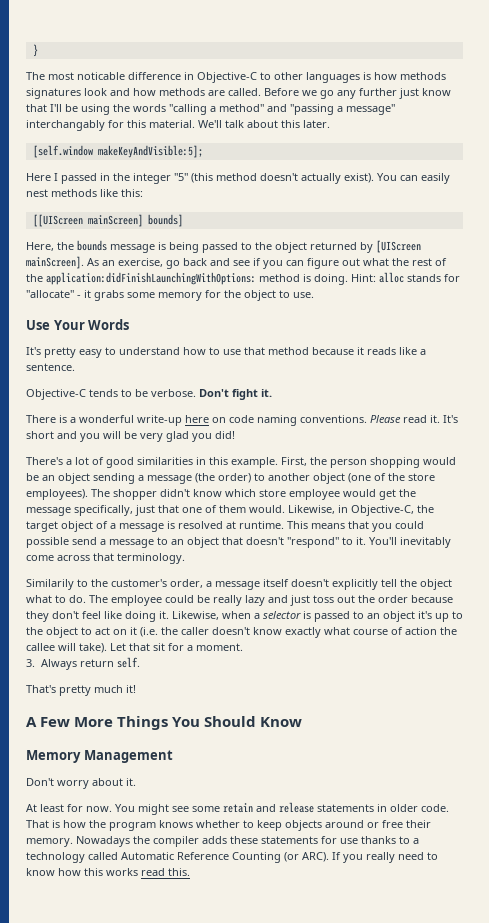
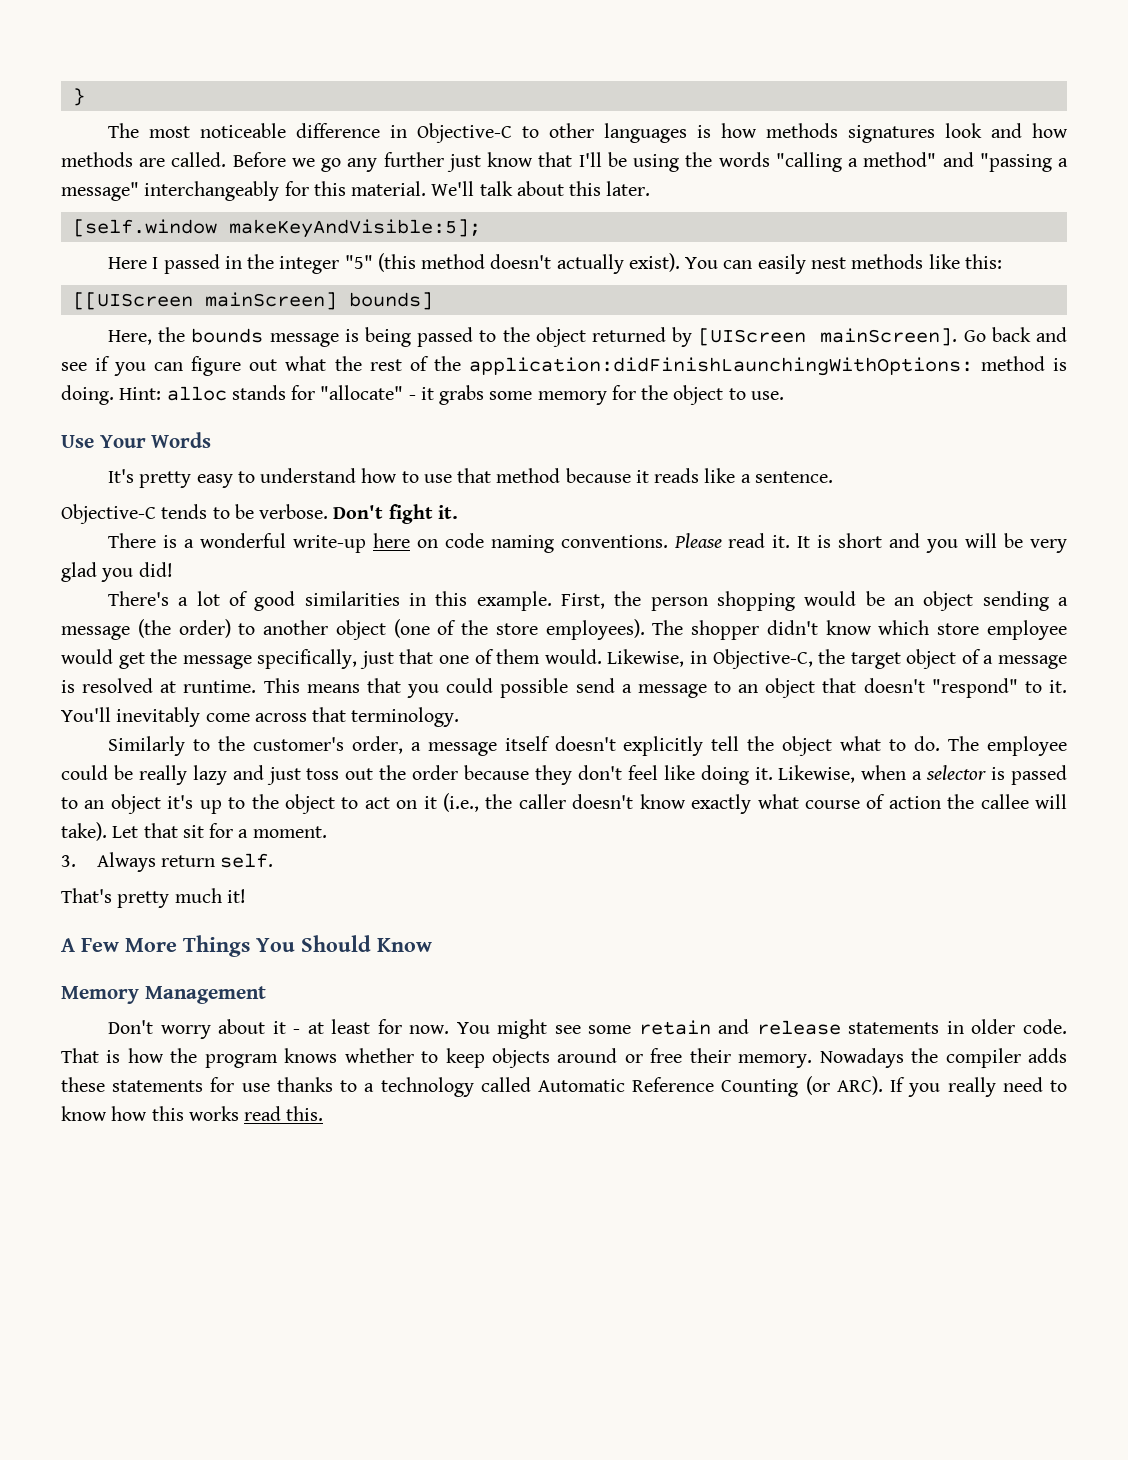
[77,72,125,80] noticable -> [199,123,286,138] noticeable
[26,120,105,131] interchangably -> [144,181,280,201] interchangeably
[87,258,180,269] As an exercise, go -> [963,330,986,342] Go
[443,415,458,423] It's -> [797,535,832,548] It is
[26,579,74,590] Similarily -> [107,736,185,756] Similarly
[140,627,158,637] (i.e. -> [443,793,480,812] (i.e.,
[126,778,136,786] [26,804,37,812] it. // At -> [272,1021,324,1034] it - at

